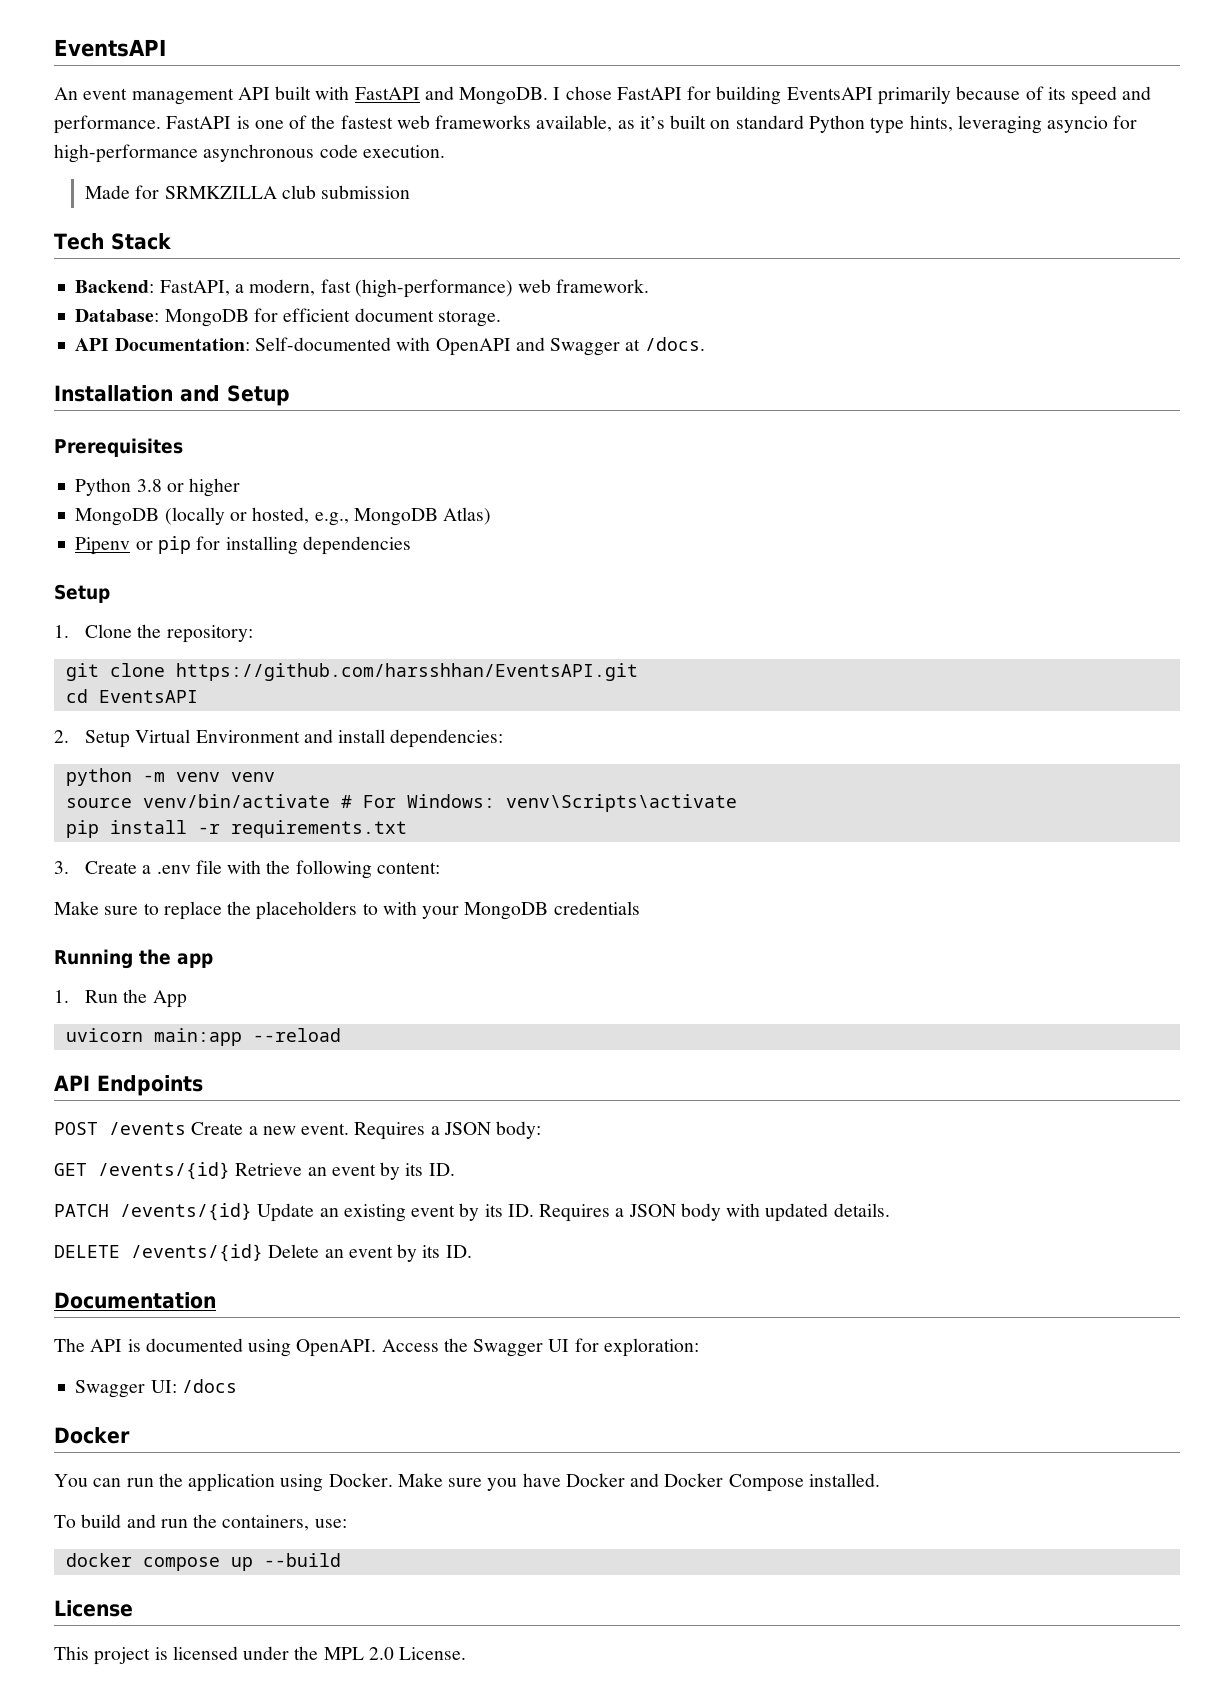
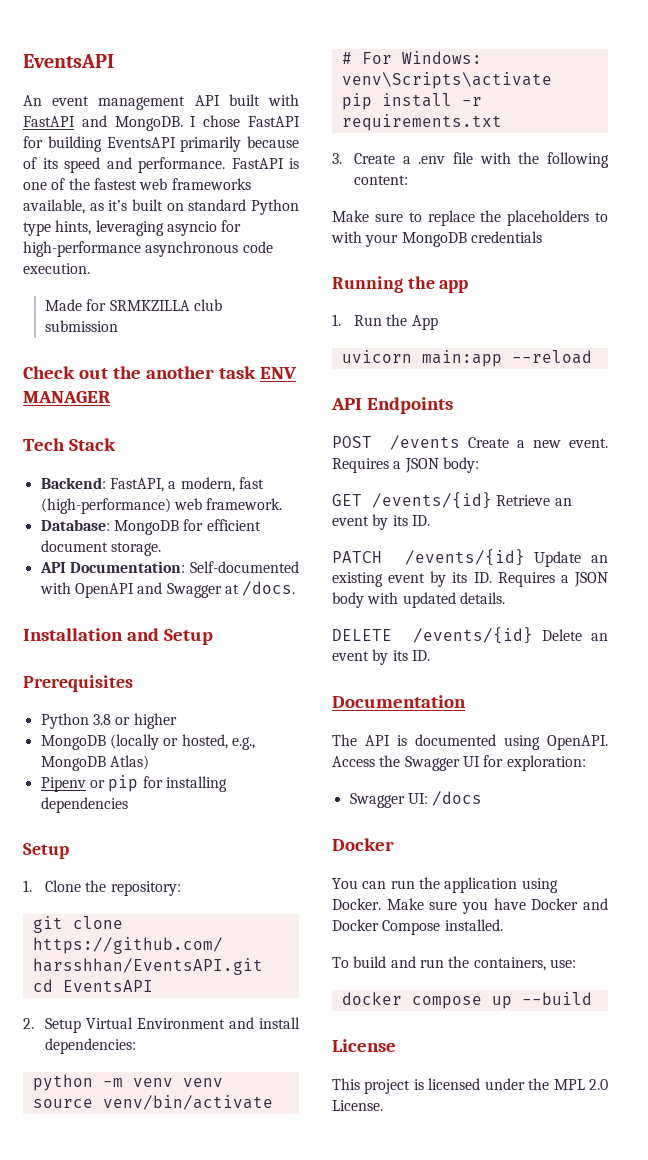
(411, 192) none -> [23,366,297,379] [23,391,110,403] // Check out the another task ENV MANAGER

